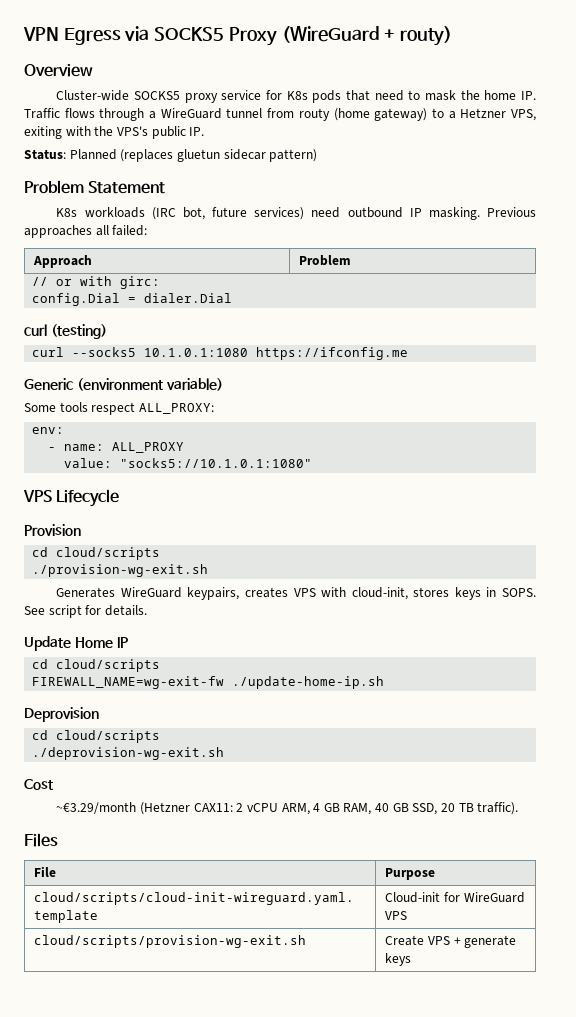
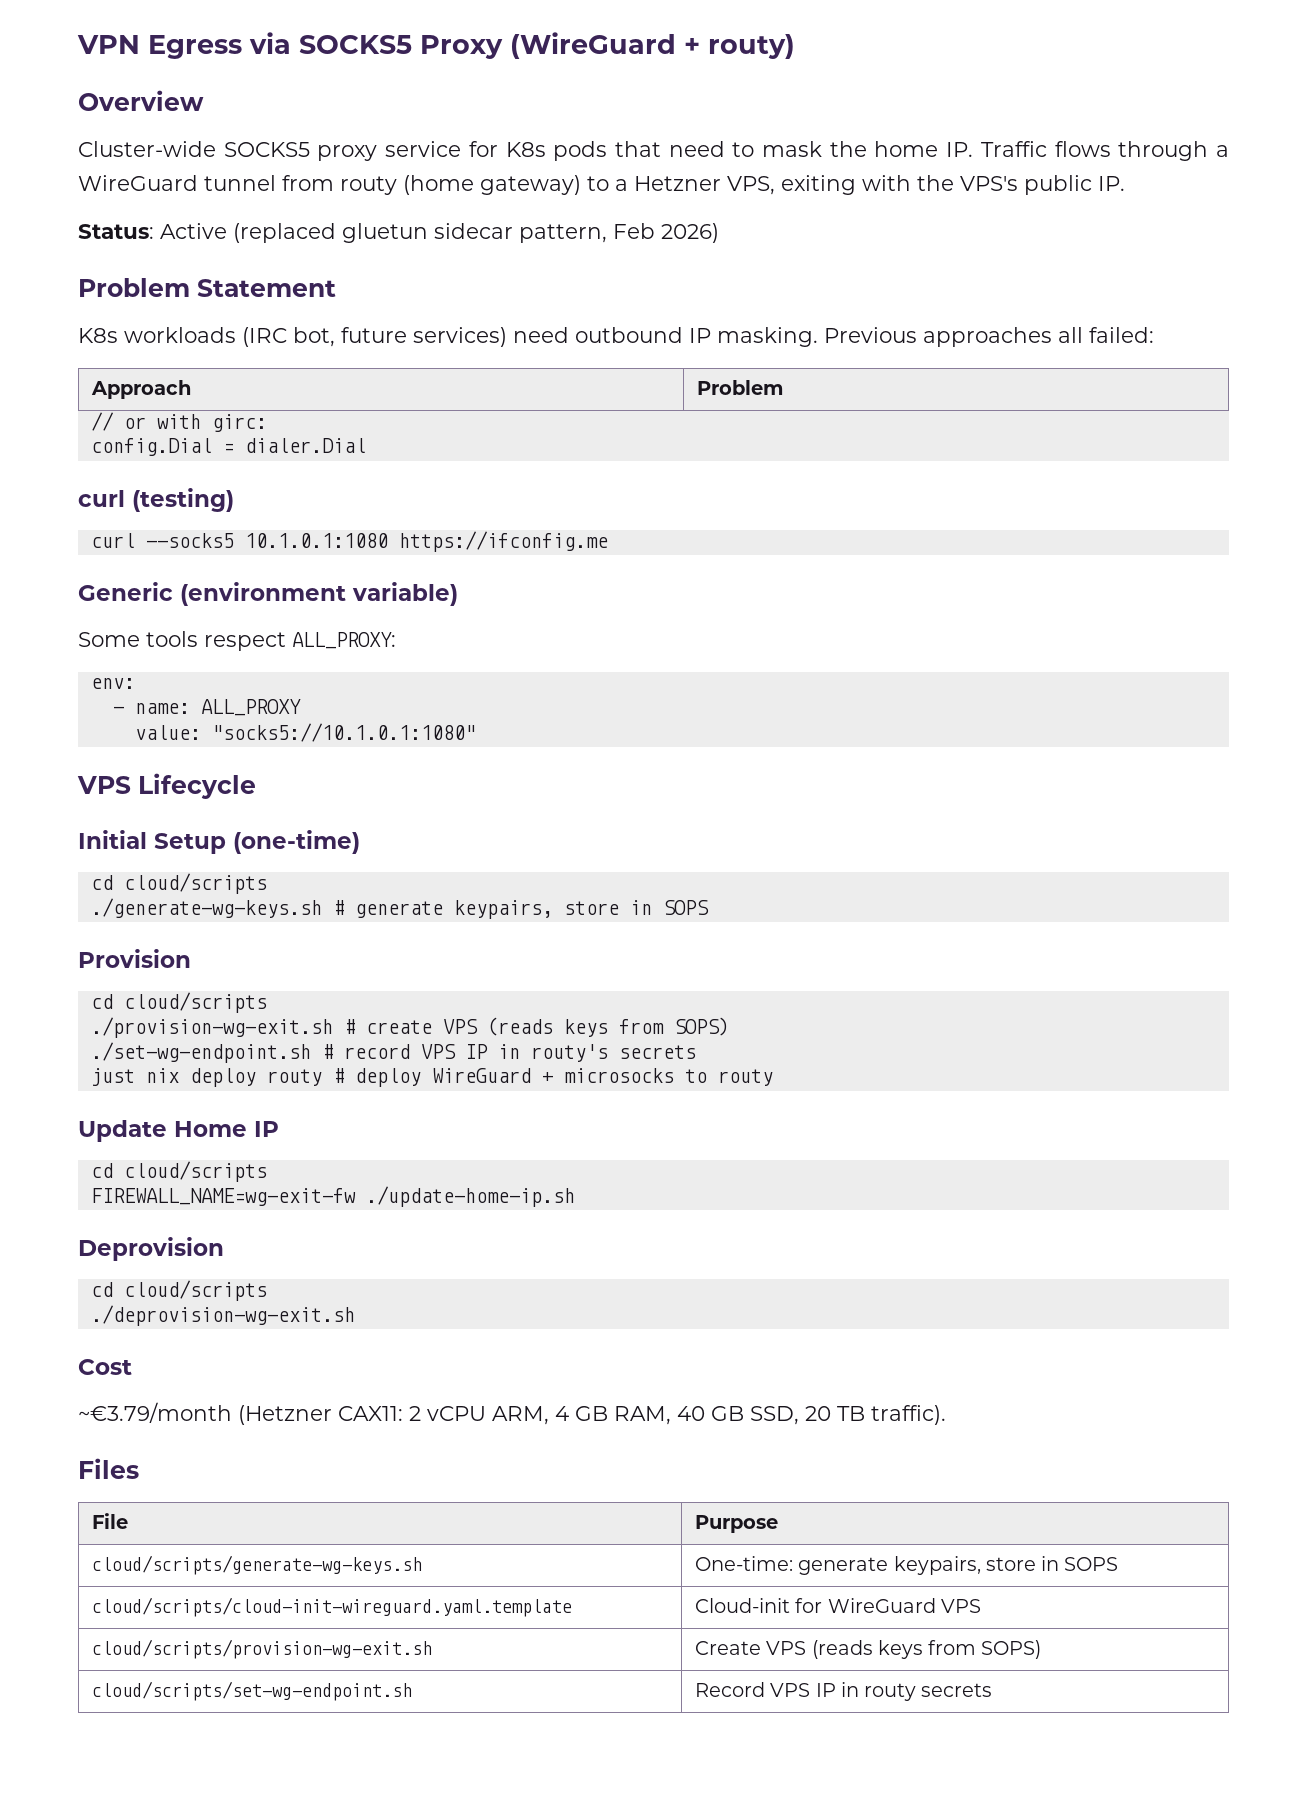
[69,149,318,162] Planned (replaces gluetun sidecar pattern) -> [160,223,719,243] Active (replaced gluetun sidecar pattern, Feb 2026)
[24,524,81,536] [32,547,161,560] [32,564,209,577] [56,587,537,600] [24,605,147,618] Provision // cd cloud/scripts // ./provision-wg-exit.sh // Generates WireGuard keypairs, creates VPS with cloud-init, stores keys in SOPS. See script for details. -> [78,830,360,854] [90,873,267,894] [90,898,709,919] [78,949,191,968] [90,992,267,1013] [90,1017,729,1038] [90,1042,696,1063] [90,1068,773,1087] Initial Setup (one-time) // cd cloud/scripts // ./generate-wg-keys.sh # generate keypairs, store in SOPS // Provision // cd cloud/scripts // ./provision-wg-exit.sh # create VPS (reads keys from SOPS) // ./set-wg-endpoint.sh # record VPS IP in routy's secrets // just nix deploy routy # deploy WireGuard + microsocks to routy
[56,802,137,814] ~€3.29/month -> [78,1402,232,1423] ~€3.79/month
(436, 874) none -> [92,1555,423,1575] [695,1556,1119,1575] // cloud/scripts/generate-wg-keys.sh | One-time: generate keypairs, store in SOPS
[453,935,517,948] [385,953,412,966] + generate keys -> [811,1640,1042,1659] [92,1681,413,1701] [695,1682,993,1701] (reads keys from SOPS) // cloud/scripts/set-wg-endpoint.sh | Record VPS IP in routy secrets

